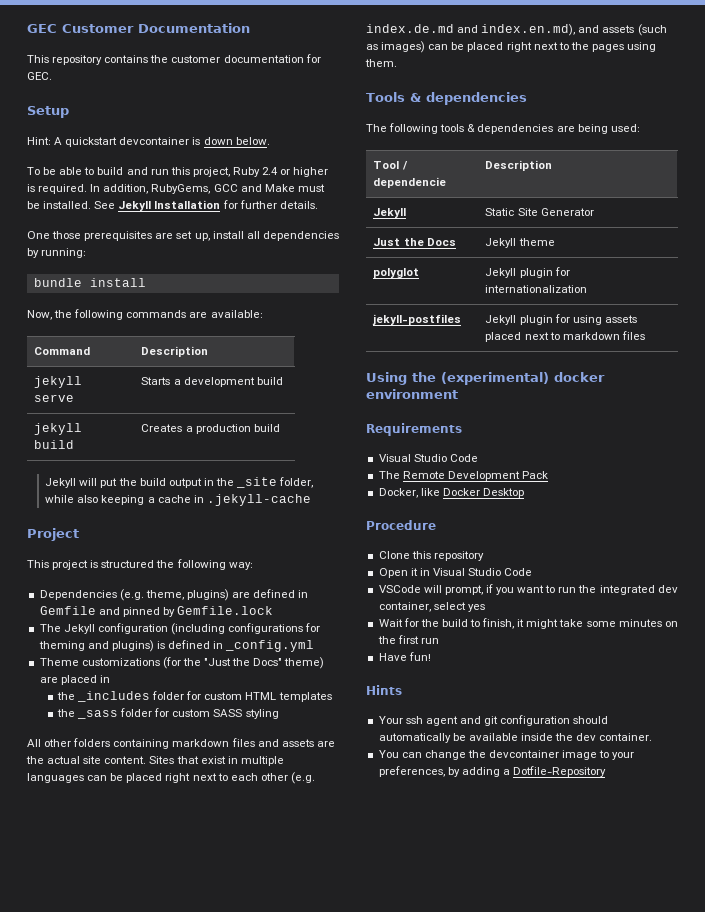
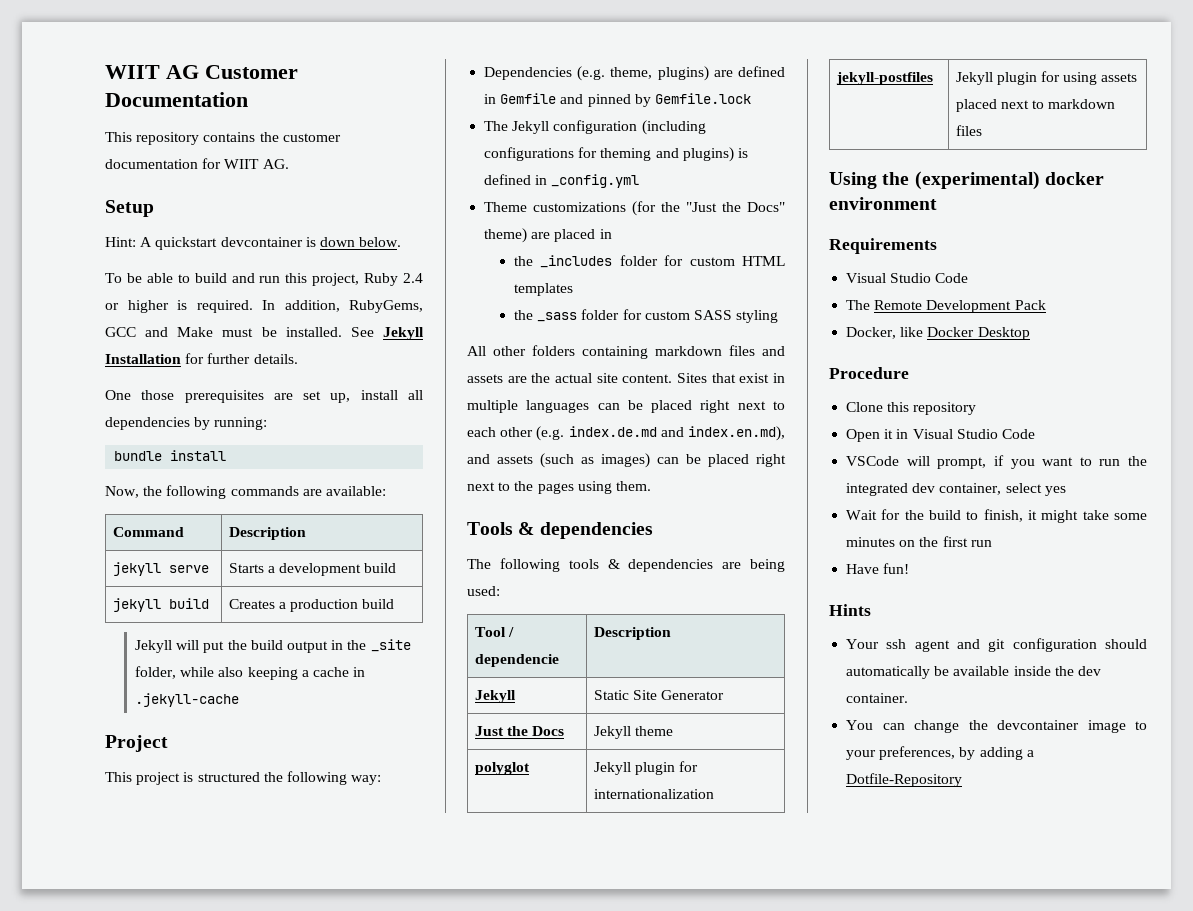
[27,24,57,33] GEC -> [105,65,199,79] WIIT AG
[27,72,52,80] GEC. -> [224,159,289,169] WIIT AG.

